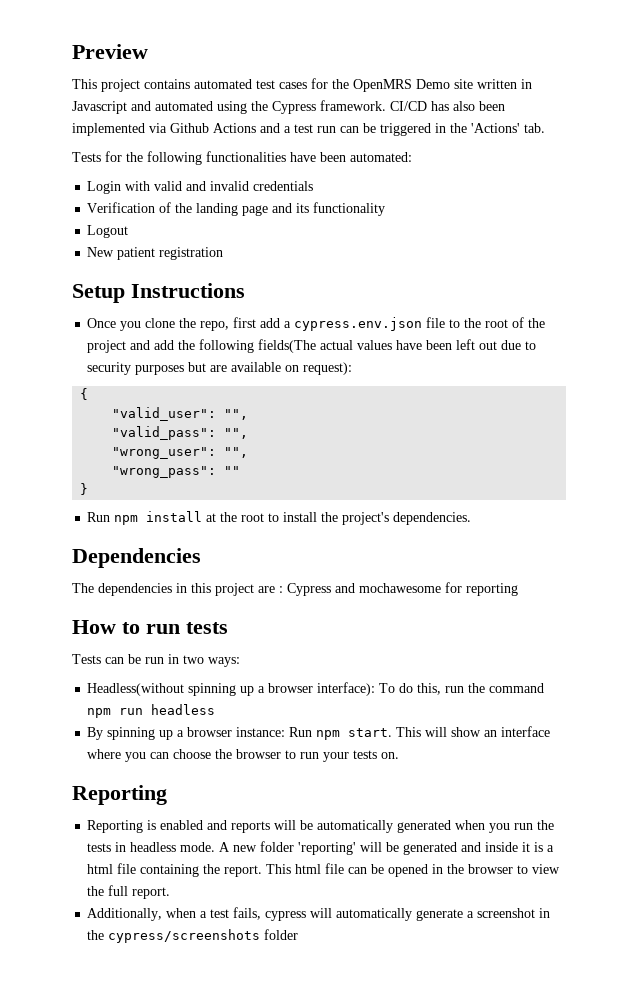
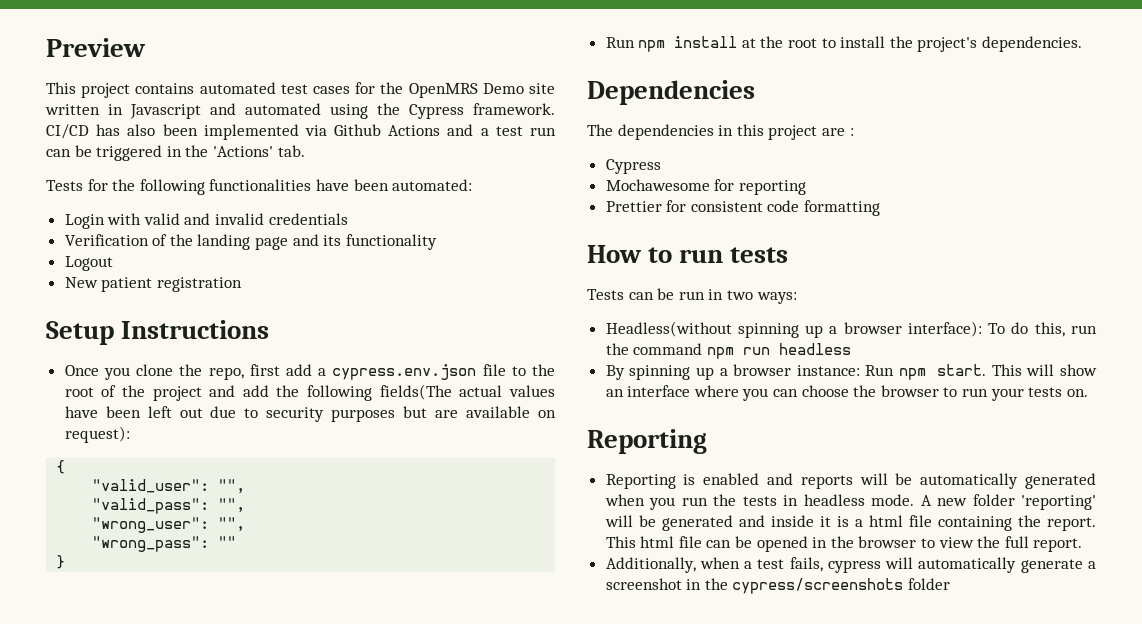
[287,583,441,596] Cypress and mochawesome -> [605,159,661,174] [605,179,710,191] // Cypress // Mochawesome
(518, 589) none -> [605,200,881,216] // Prettier for consistent code formatting

